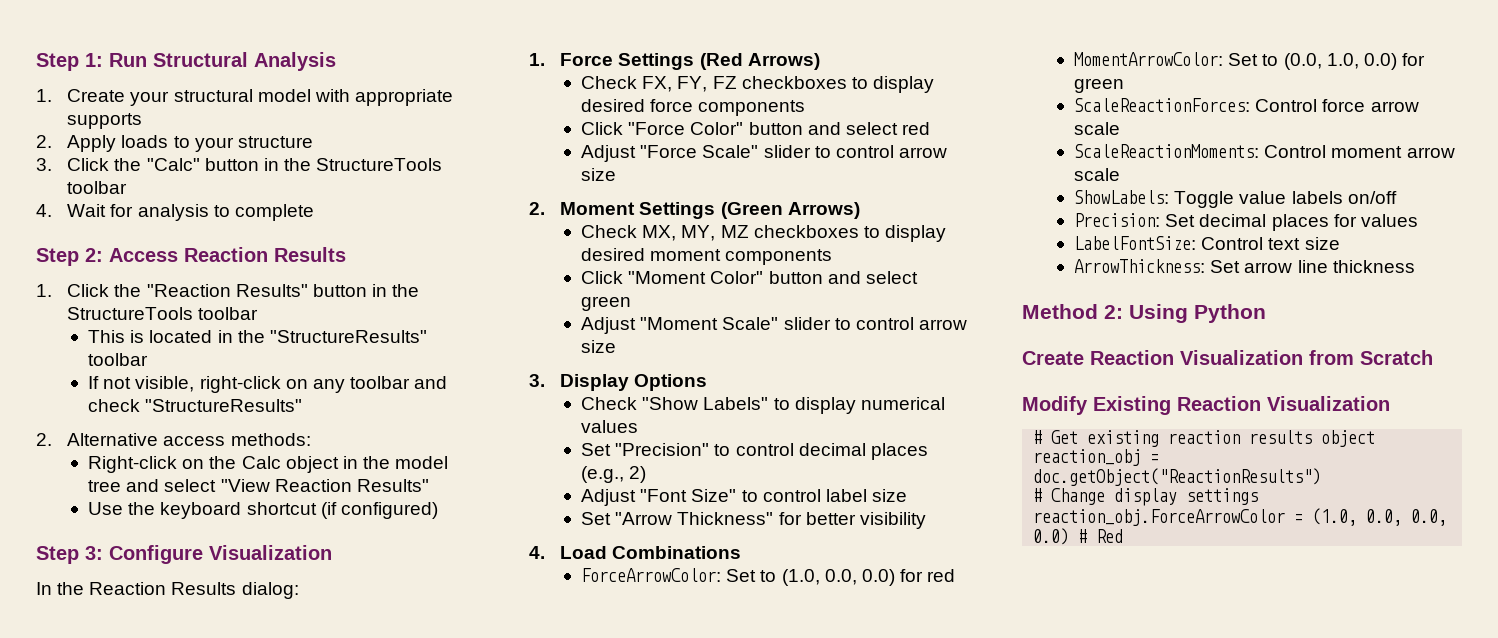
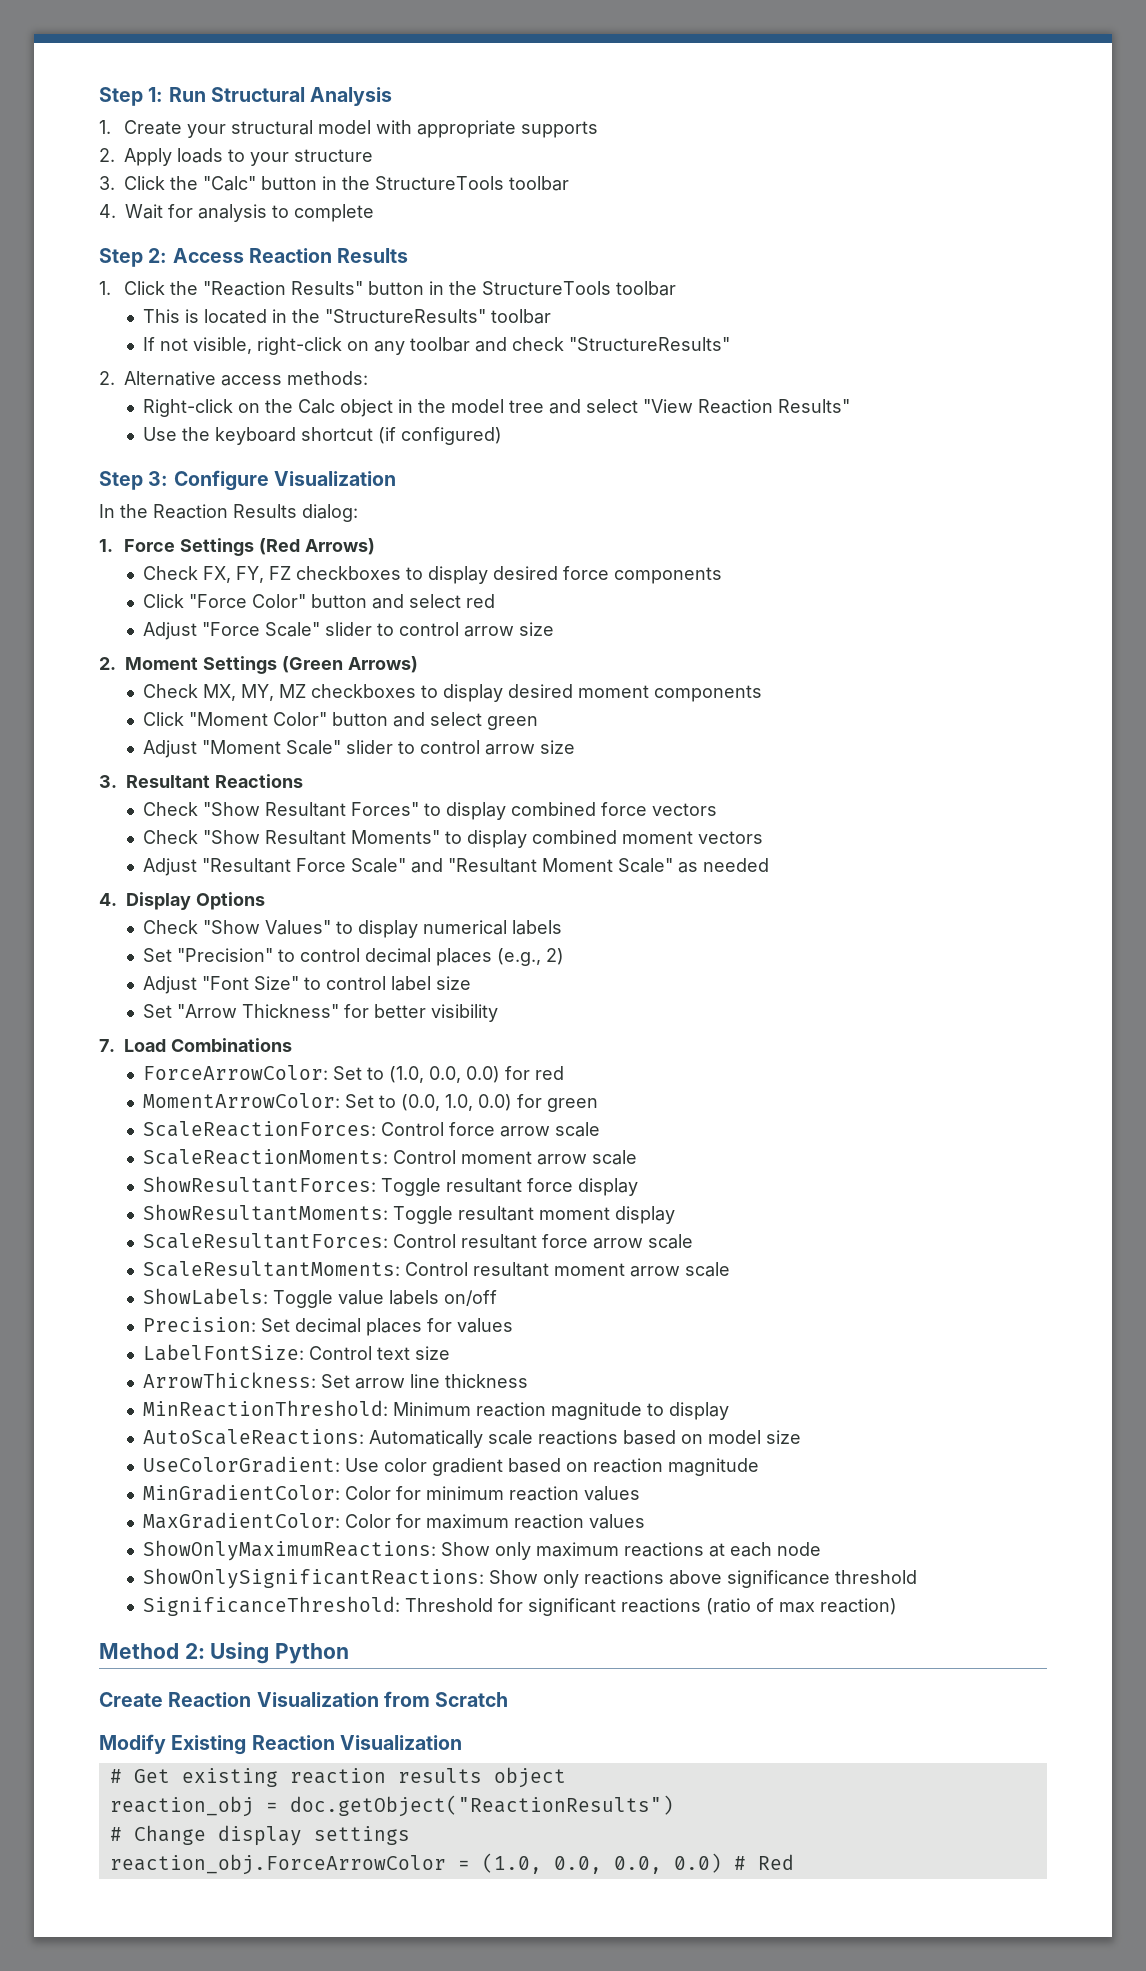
(545, 380) none -> [126,774,303,788] [143,802,718,820] [143,830,764,848] [143,858,770,876] [99,893,117,906] Resultant Reactions // Check "Show Resultant Forces" to display combined force vectors // Check "Show Resultant Moments" to display combined moment vectors // Adjust "Resultant Force Scale" and "Resultant Moment Scale" as needed // 4.
[703,397,769,410] Labels" -> [265,920,332,935] Values"
[581,420,639,433] values -> [512,920,563,935] labels
[529,546,545,559] 4. -> [99,1039,115,1052] 7.
(1121, 174) none -> [143,1176,639,1196] [143,1204,676,1224] [143,1233,694,1249] [143,1261,731,1277] // ShowResultantForces: Toggle resultant force display // ShowResultantMoments: Toggle resultant moment display // ScaleResultantForces: Control resultant force arrow scale // ScaleResultantMoments: Control resultant moment arrow scale
(1415, 266) none -> [143,1400,730,1420] [143,1429,802,1448] [143,1456,760,1476] [143,1484,641,1501] [143,1512,646,1529] [143,1540,822,1561] [143,1568,918,1589] [143,1596,898,1616] // MinReactionThreshold: Minimum reaction magnitude to display // AutoScaleReactions: Automatically scale reactions based on model size // UseColorGradient: Use color gradient based on reaction magnitude // MinGradientColor: Color for minimum reaction values // MaxGradientColor: Color for maximum reaction values // ShowOnlyMaximumReactions: Show only maximum reactions at each node // ShowOnlySignificantReactions: Show only reactions above significance threshold // SignificanceThreshold: Threshold for significant reactions (ratio of max reaction)

